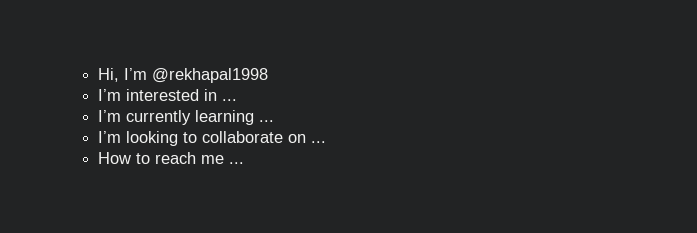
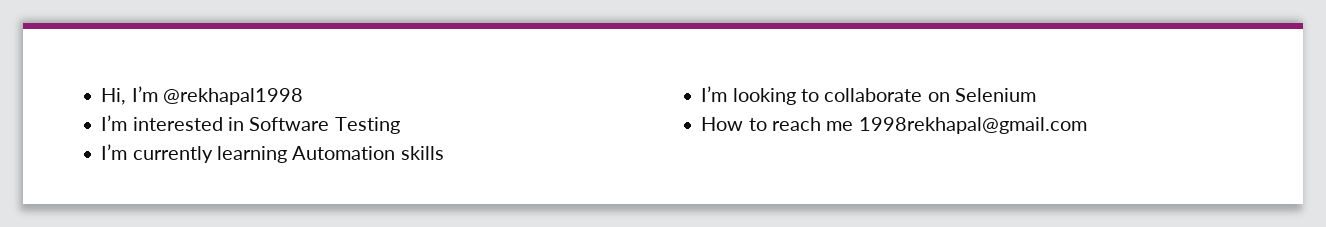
[222,99,238,101] ... -> [249,117,400,134] Software Testing
[259,120,275,122] ... -> [292,146,444,160] Automation skills
[311,141,327,143] ... -> [954,88,1036,102] Selenium
[229,162,245,164] ... -> [858,117,1087,134] 1998rekhapal@gmail.com

